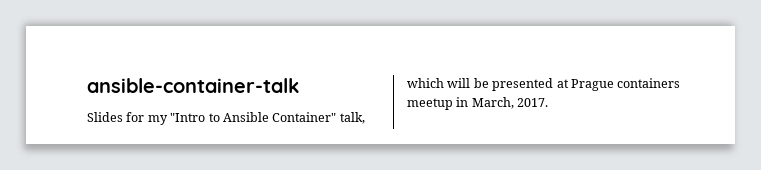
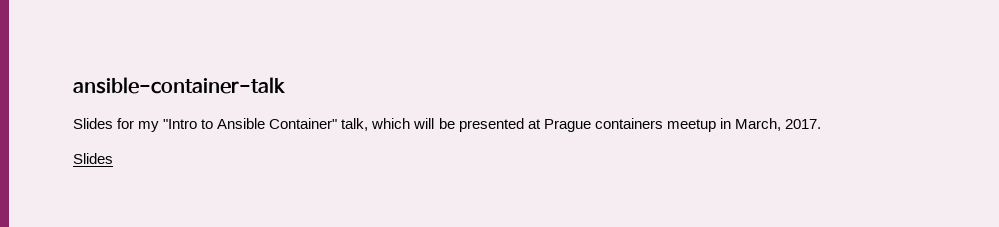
(549, 102) none -> [73,153,113,164] // Slides

